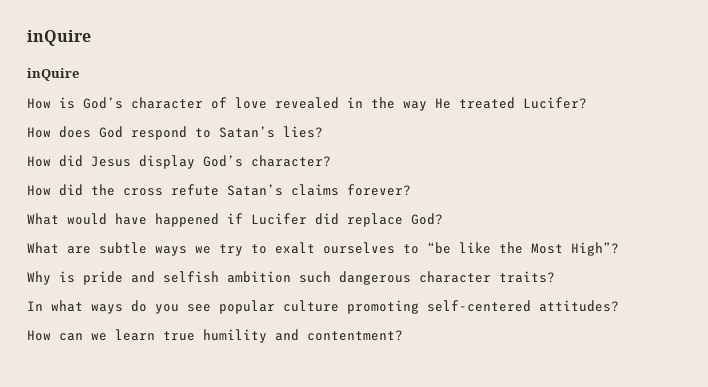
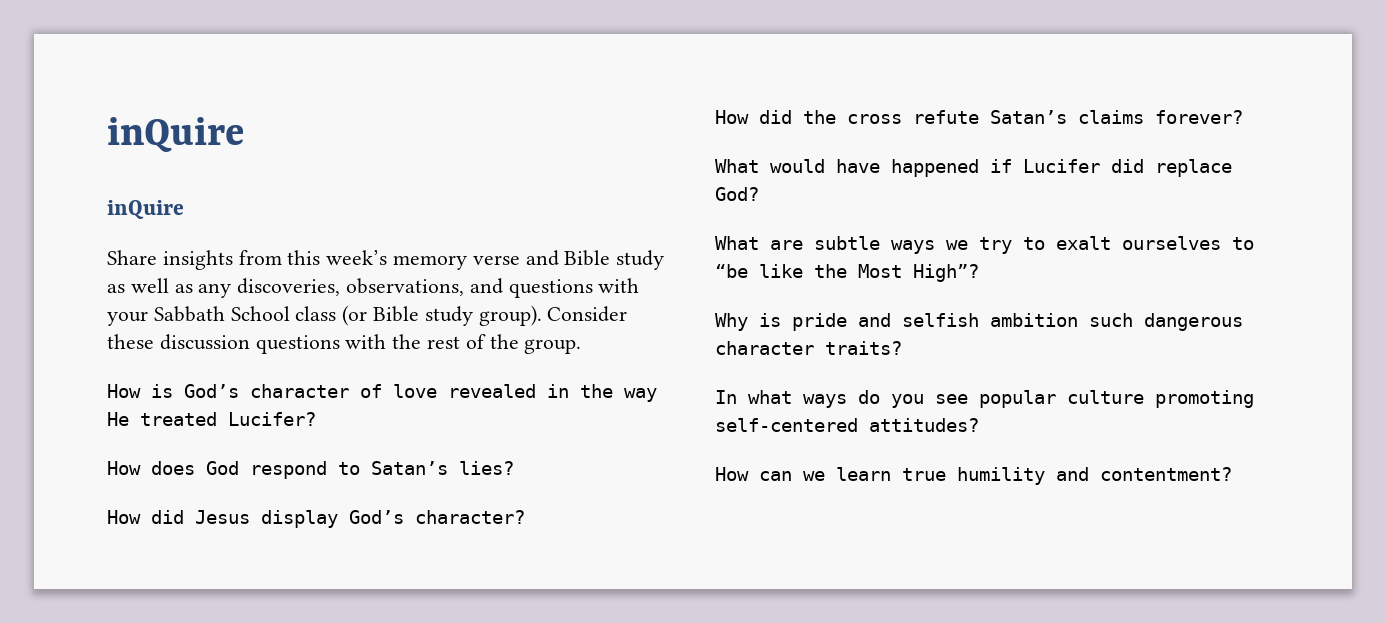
(79, 74) none -> [107,250,665,270] [107,278,640,298] [107,305,628,326] [107,334,582,354] // Share insights from this week’s memory verse and Bible study as well as any discoveries, observations, and questions with your Sabbath School class (or Bible study group). Consider these discussion questions with the rest of the group.

